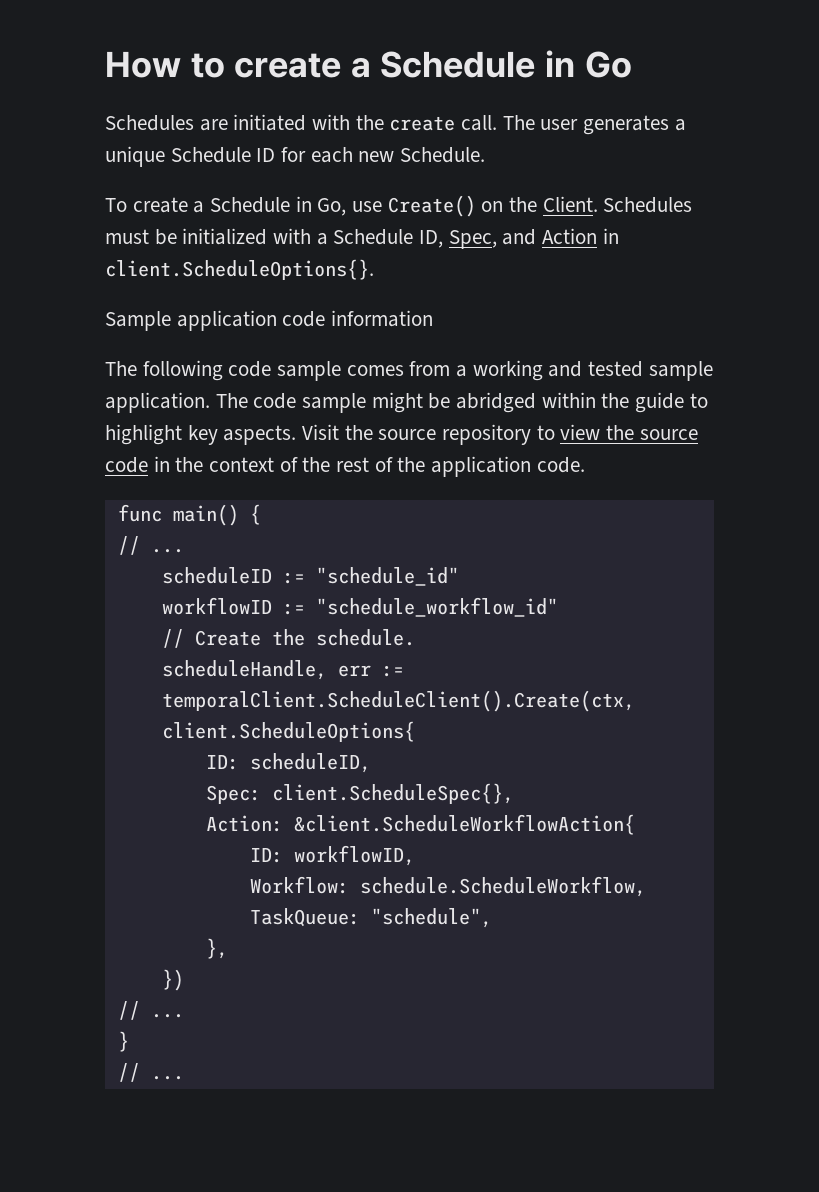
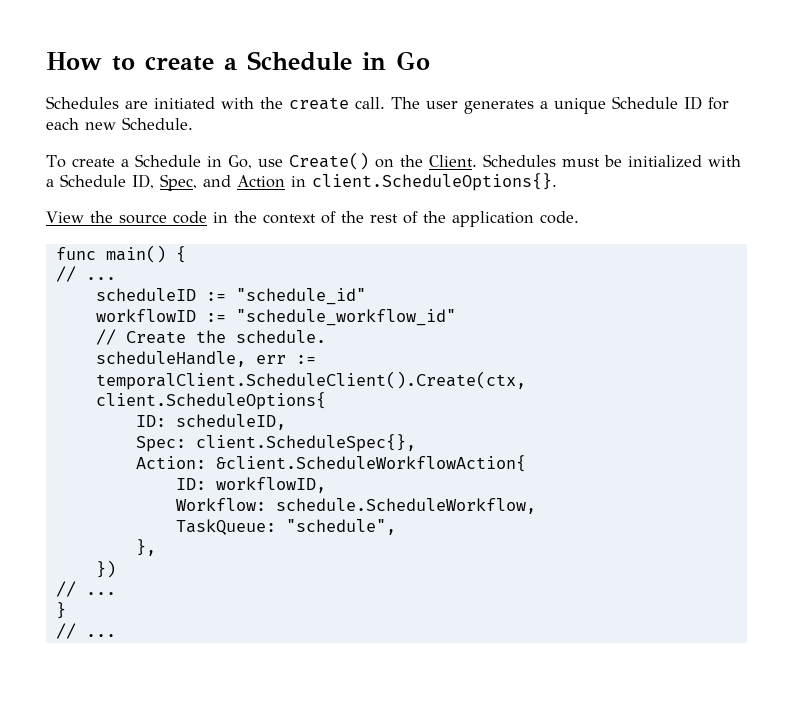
[105,310,434,331] [105,360,713,381] [105,392,708,413] [105,424,601,445] Sample application code information // The following code sample comes from a working and tested sample application. The code sample might be abridged within the guide to highlight key aspects. Visit the source repository to view -> [46,211,84,223] View

